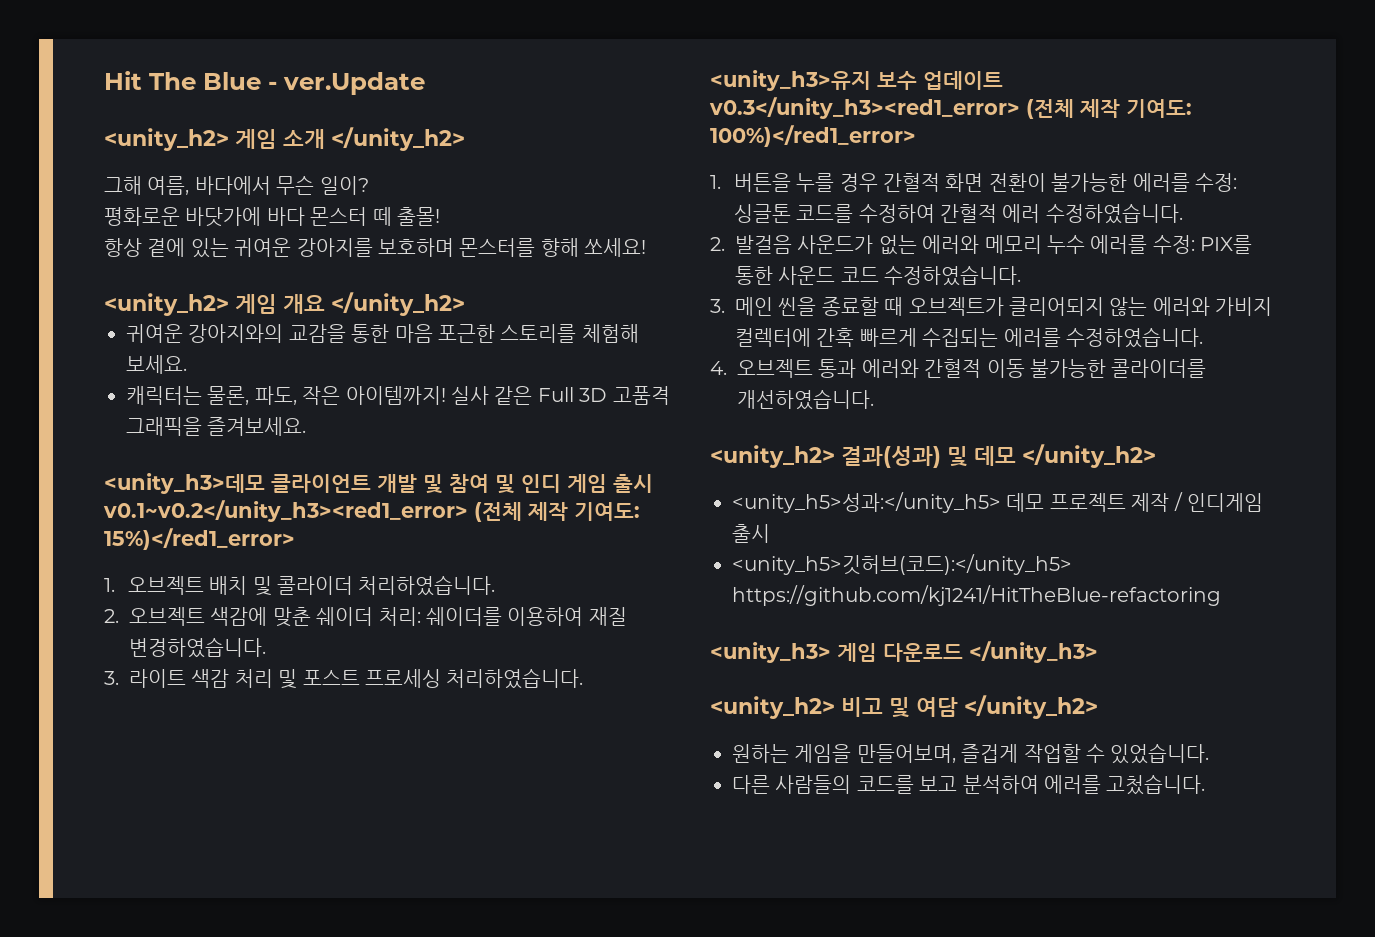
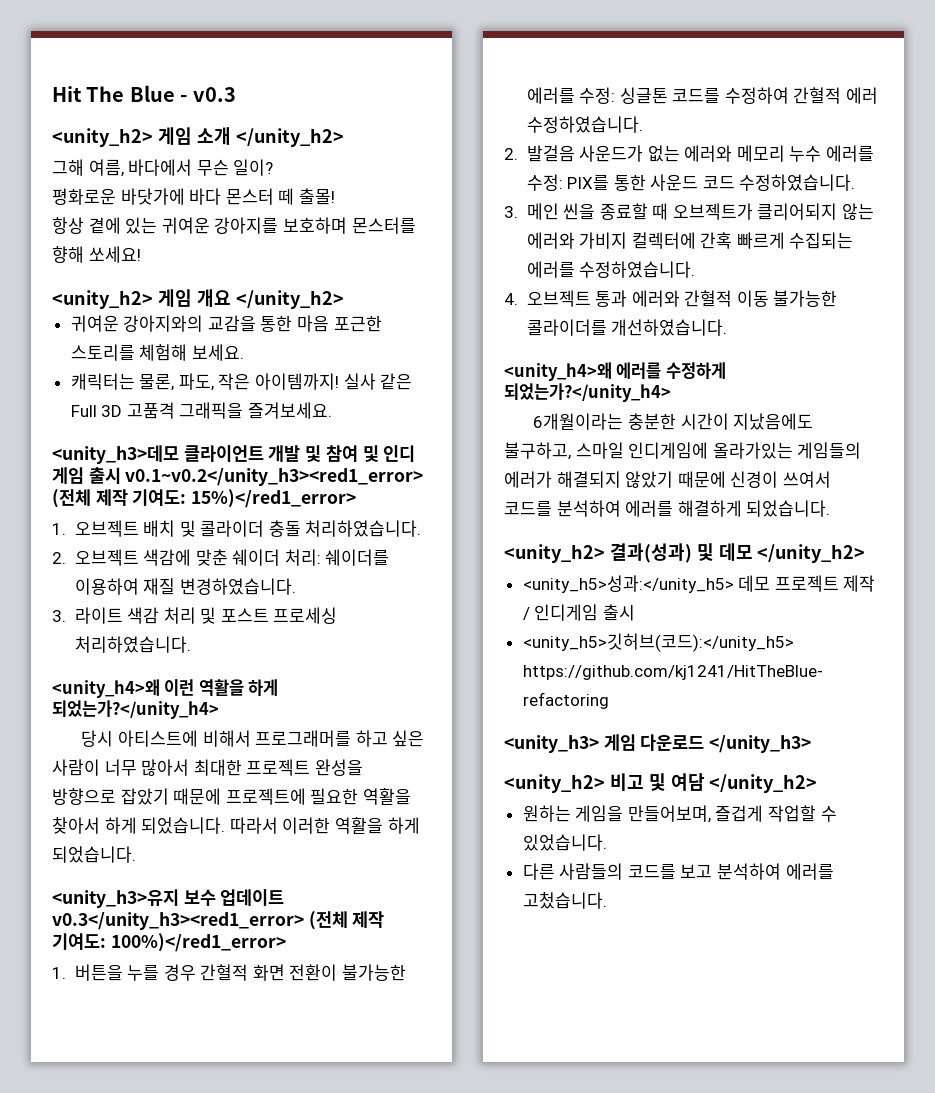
[283,72,425,95] ver.Update -> [192,87,236,102] v0.3
(353, 585) none -> [268,520,301,537] 충돌
(584, 678) none -> [52,679,279,698] [52,700,219,719] [81,730,425,747] [52,759,363,776] [52,788,411,805] [52,817,420,834] [52,846,136,863] // <unity_h4>왜 이런 역활을 하게 되었는가?</unity_h4> // 당시 아티스트에 비해서 프로그래머를 하고 싶은 사람이 너무 많아서 최대한 프로젝트 완성을 방향으로 잡았기 때문에 프로젝트에 필요한 역활을 찾아서 하게 되었습니다. 따라서 이러한 역활을 하게 되었습니다.
(874, 399) none -> [504,362,726,381] [504,383,671,402] [533,413,814,430] [504,442,862,460] [504,471,831,488] [504,500,831,517] // <unity_h4>왜 에러를 수정하게 되었는가?</unity_h4> // 6개월이라는 충분한 시간이 지났음에도 불구하고, 스마일 인디게임에 올라가있는 게임들의 에러가 해결되지 않았기 때문에 신경이 쓰여서 코드를 분석하여 에러를 해결하게 되었습니다.

